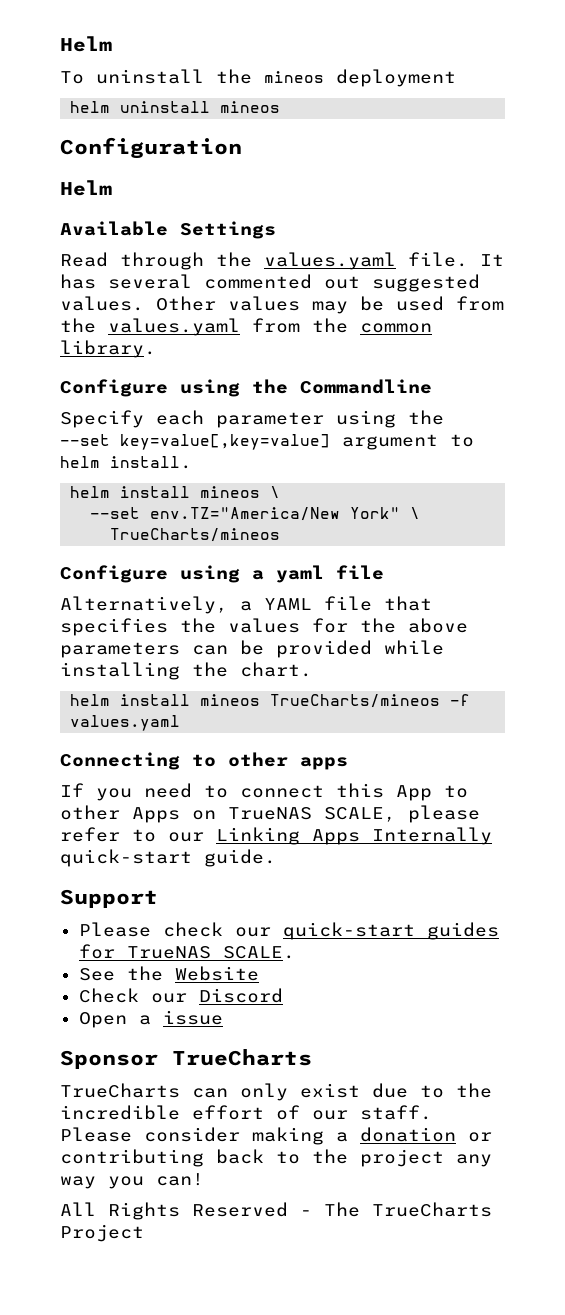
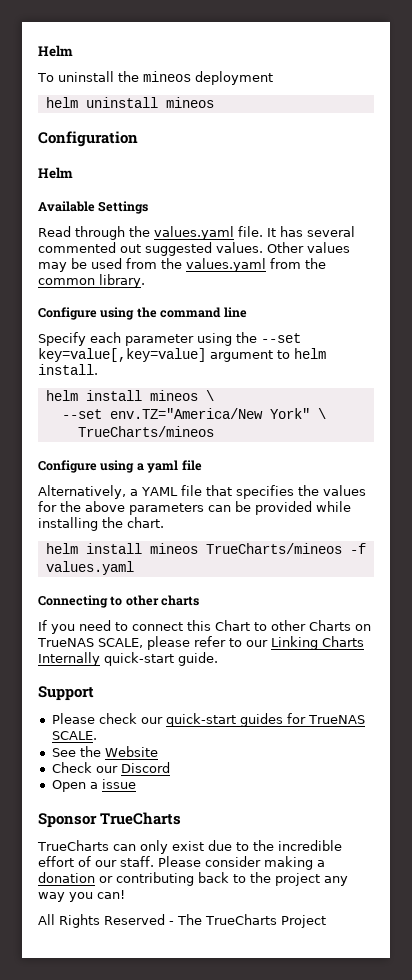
[300,379,432,394] Commandline -> [160,307,247,318] command line
[300,757,348,770] apps -> [161,595,200,606] charts
[396,785,468,801] [60,805,180,823] App to other Apps -> [215,620,351,631] Chart to other Charts
[312,829,360,845] Apps -> [321,636,364,647] Charts

